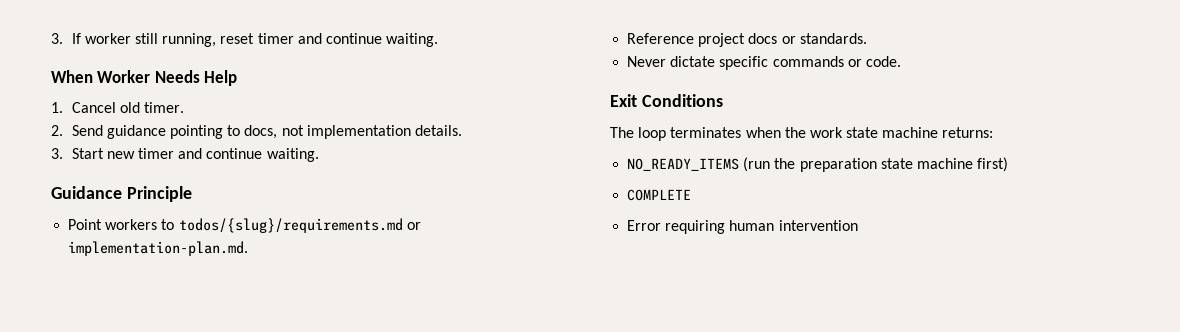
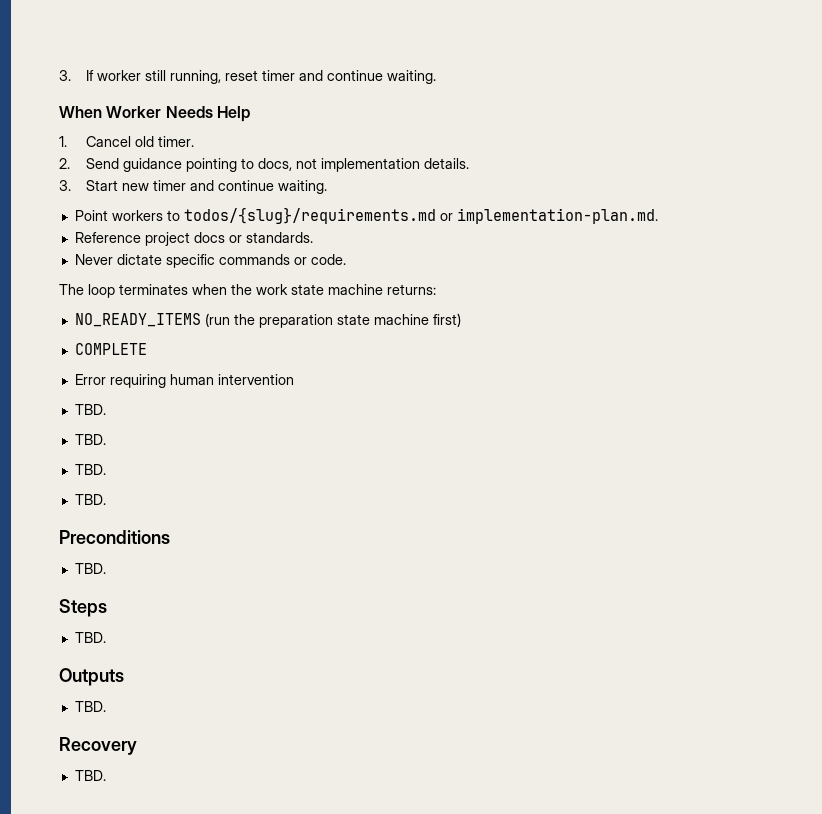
[51,186,192,202] // Guidance Principle -> (327, 187) none
[610,94,723,107] // Exit Conditions -> (346, 259) none
(858, 225) none -> [74,404,106,415] [74,434,106,445] [74,464,106,475] [74,494,106,505] [59,530,170,544] [74,563,106,574] [59,599,107,617] [74,632,106,643] [59,668,124,686] [74,701,106,712] [59,737,137,755] [74,770,106,781] // TBD. // TBD. // TBD. // TBD. // Preconditions // TBD. // Steps // TBD. // Outputs // TBD. // Recovery // TBD.

